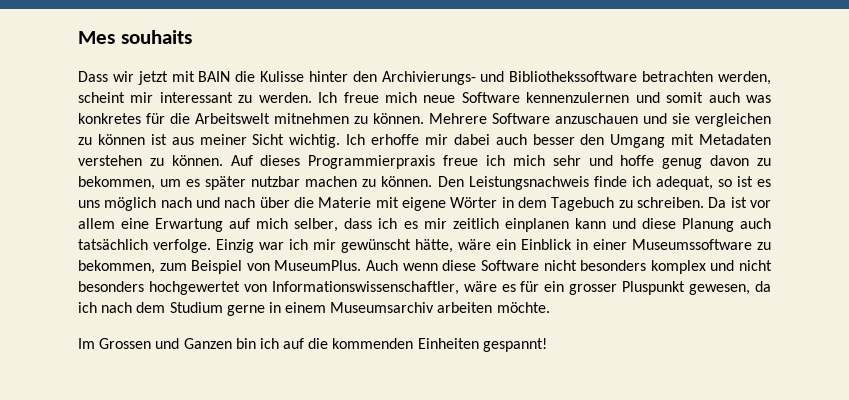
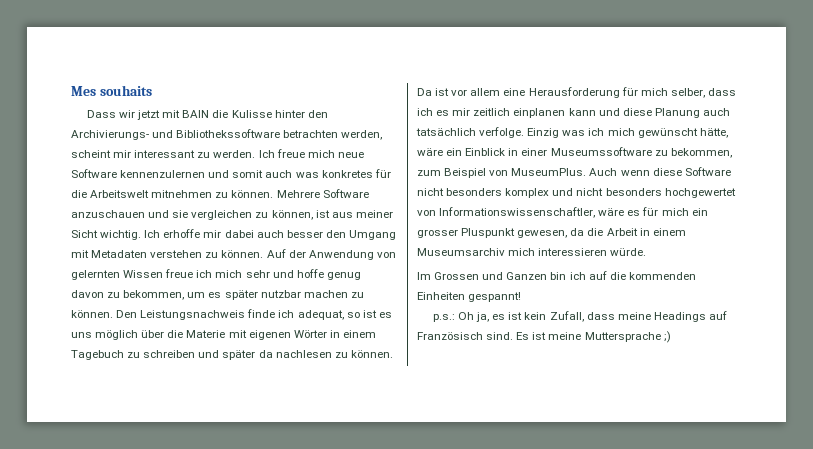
[97,134,145,145] können -> [271,210,313,220] können,
[260,155,436,169] dieses Programmierpraxis -> [288,250,396,260] [71,270,164,280] der Anwendung von gelernten Wissen
[160,197,256,208] nach und nach -> (139, 335) none
[402,197,446,211] eigene -> [248,330,291,340] eigenen
[518,197,547,208] dem -> [342,330,376,338] einem
[637,197,704,208] schreiben. -> [143,350,393,360] schreiben und später da nachlesen zu können.
[155,218,251,232] Erwartung auf -> [528,87,638,98] Herausforderung für
[259,239,336,250] war ich mir -> [562,128,635,136] was ich mich
(540, 286) none -> [661,208,689,216] mich
[78,302,550,316] ich nach dem Studium gerne in einem Museumsarchiv arbeiten möchte. -> [587,228,686,236] [417,248,647,256] die Arbeit in einem Museumsarchiv mich interessieren würde.
(547, 345) none -> [432,311,727,322] [417,331,671,343] // p.s.: Oh ja, es ist kein Zufall, dass meine Headings auf Französisch sind. Es ist meine Muttersprache ;)

